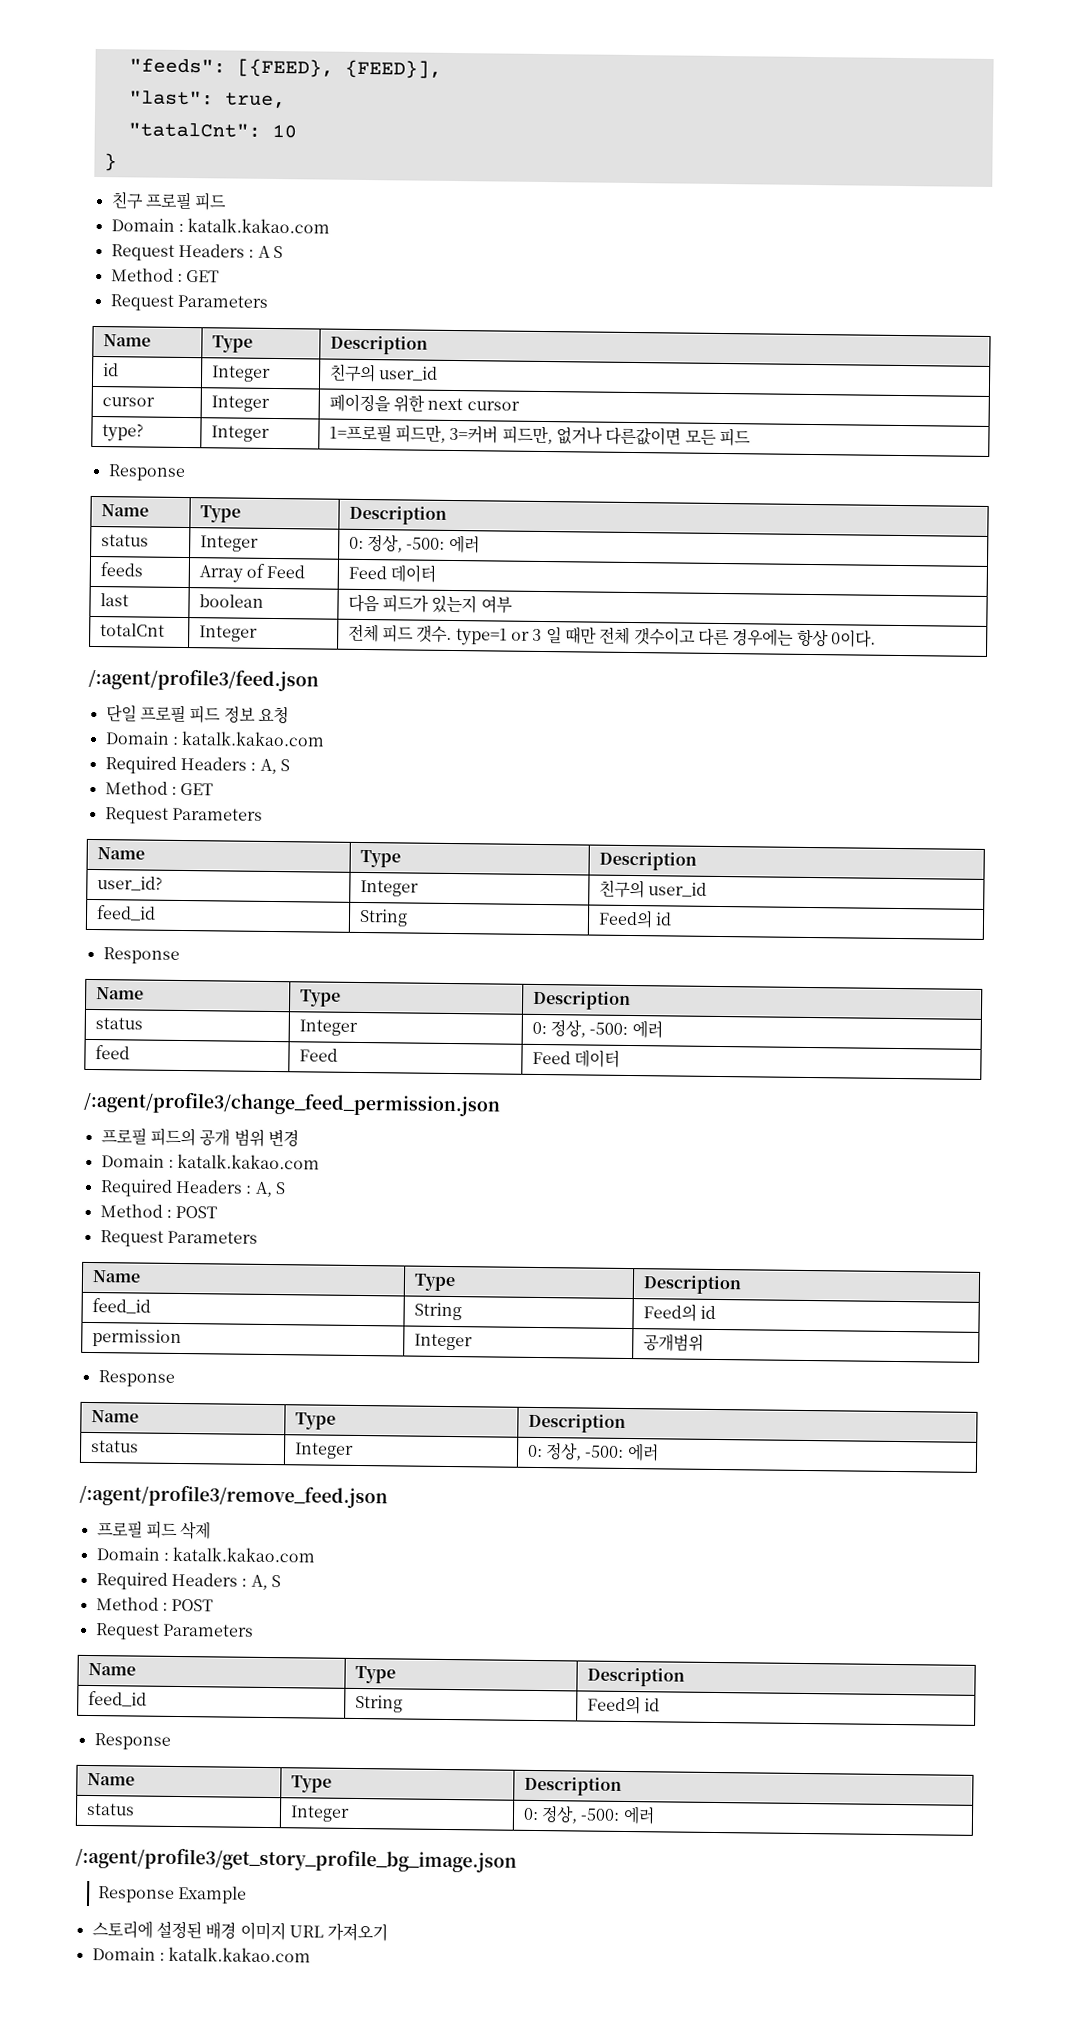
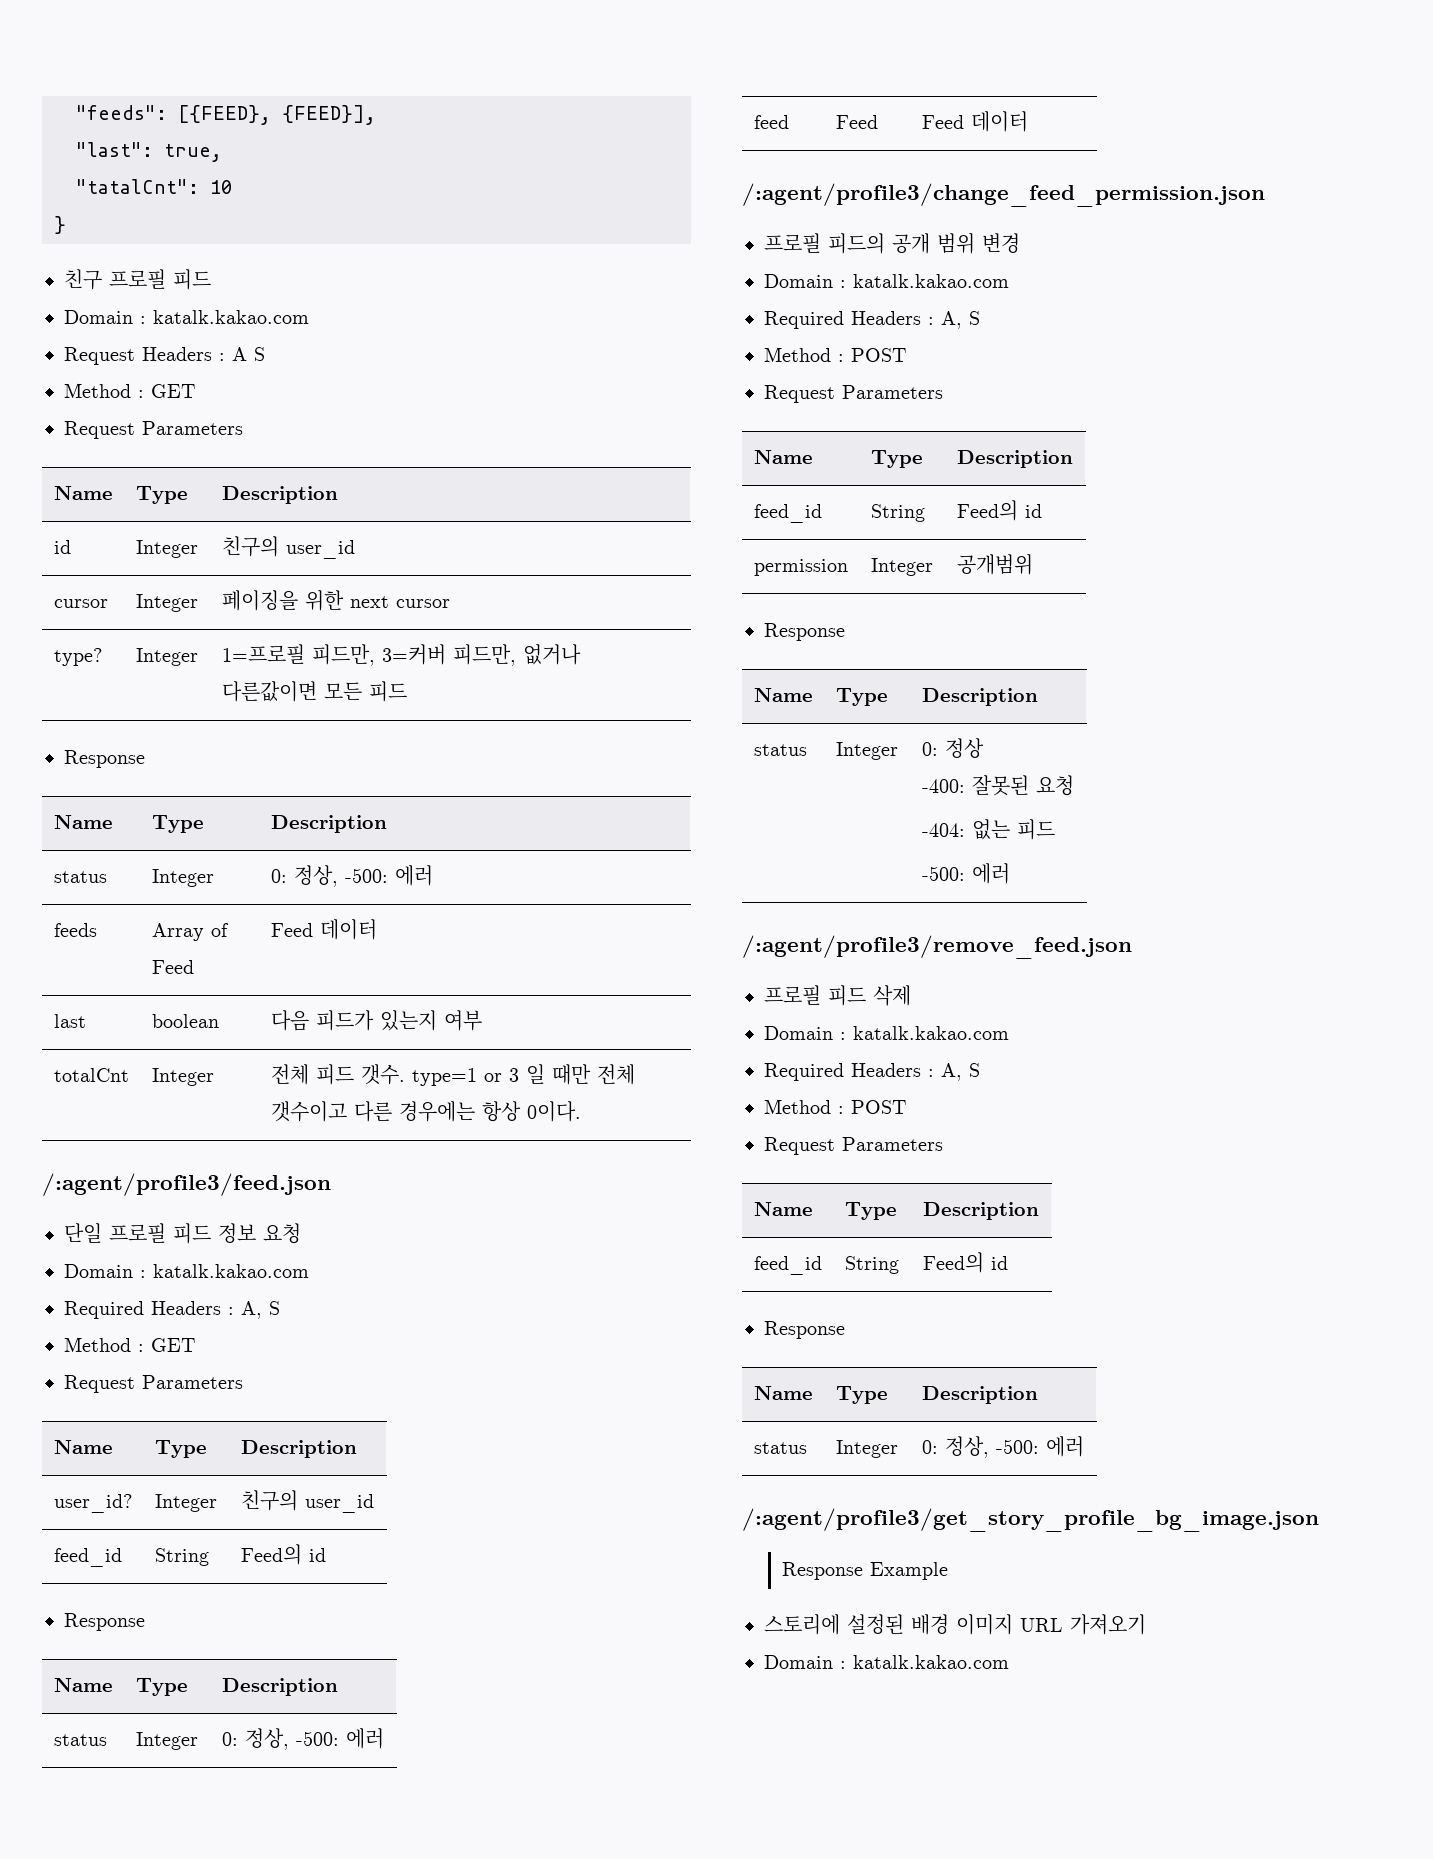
[545,1442,583,1461] 정상, -> [944,738,984,758] [921,775,1074,796] [921,819,1055,840] 정상 // -400: 잘못된 요청 // -404: 없는 피드 //

